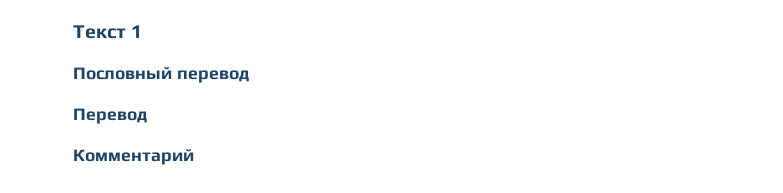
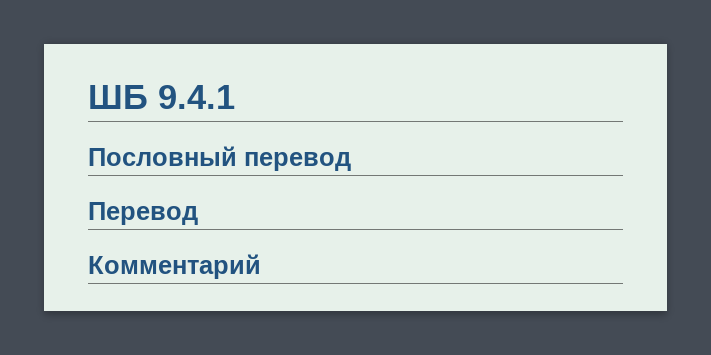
[73,25,143,39] Текст 1 -> [88,85,235,109] ШБ 9.4.1

